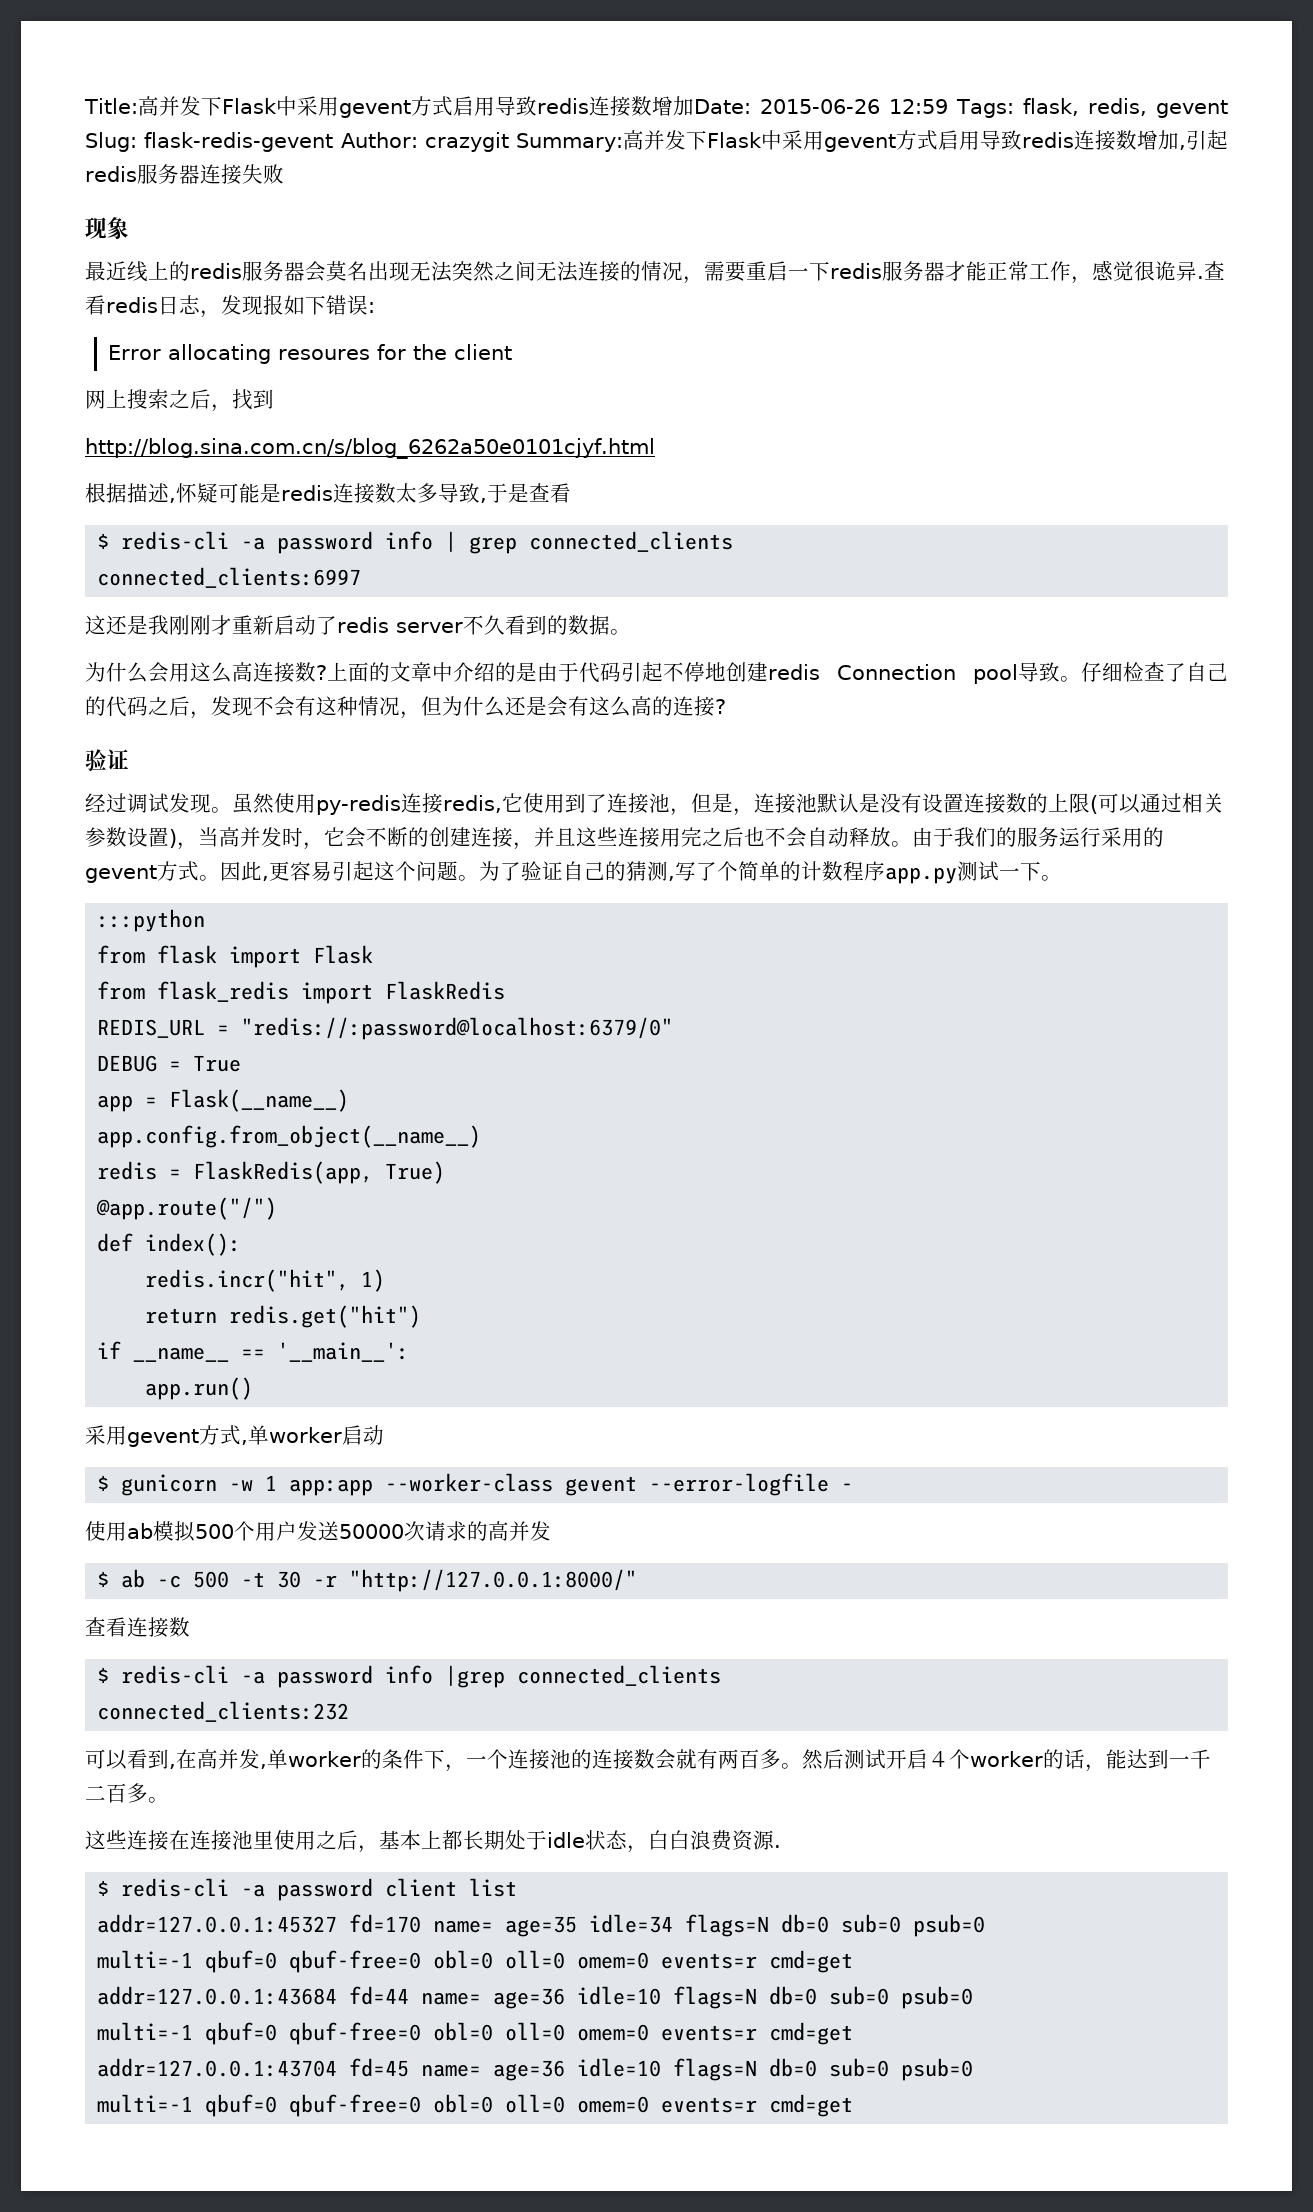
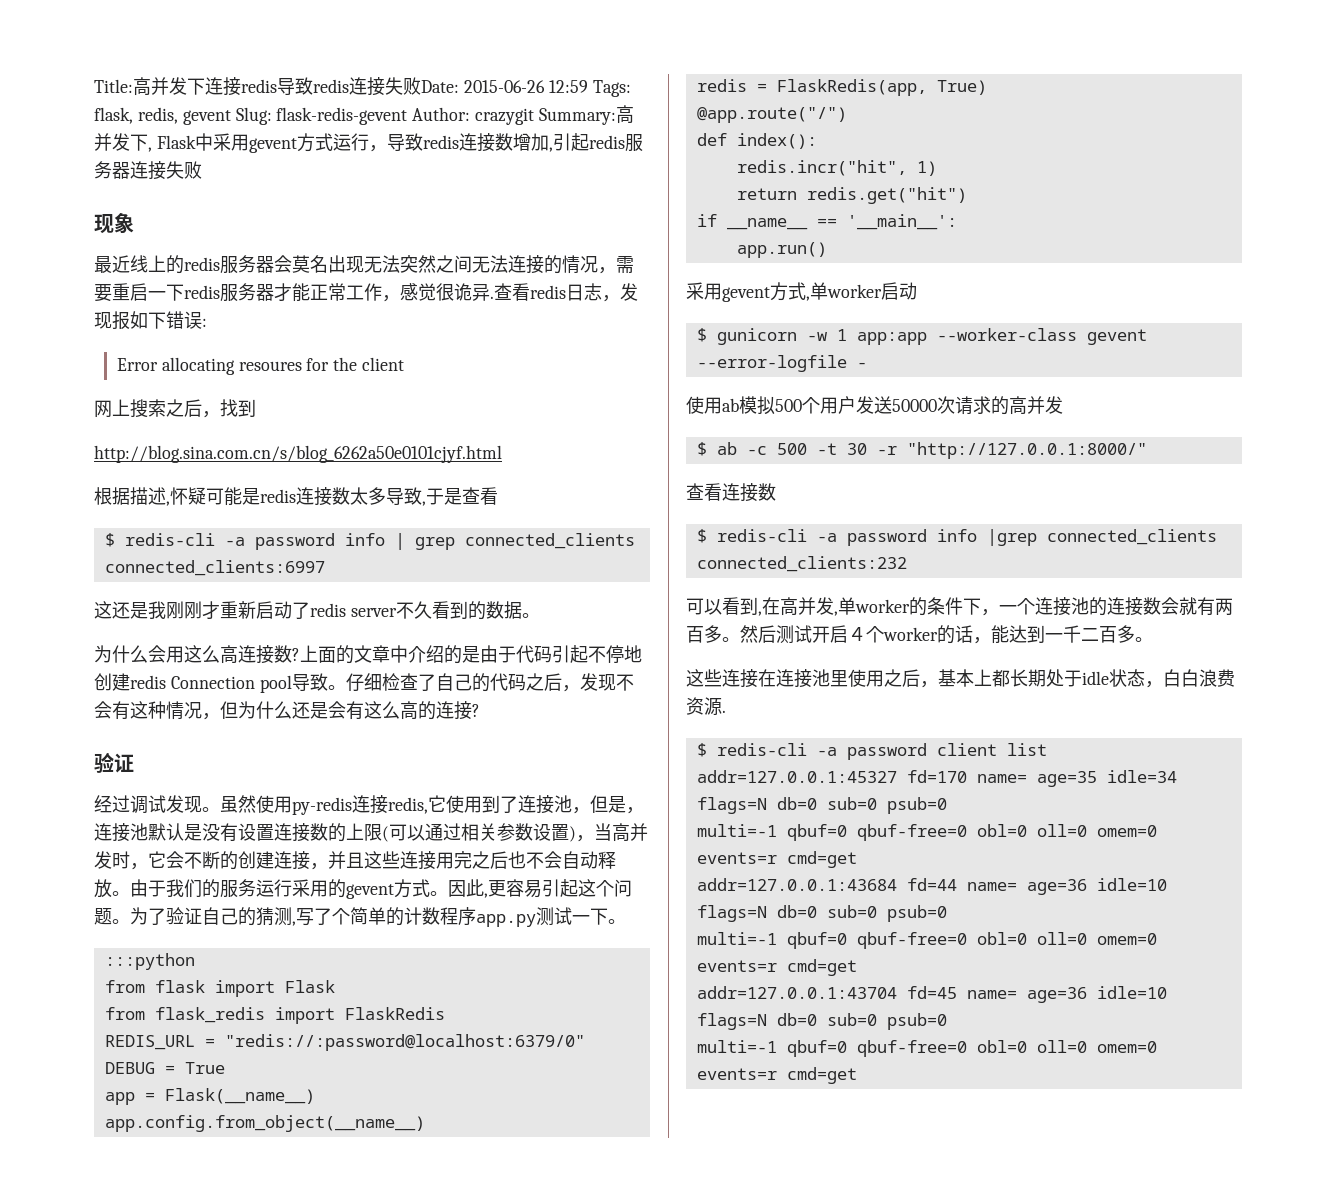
[221,96,694,118] Flask中采用gevent方式启用导致redis连接数增加 -> [205,77,421,96] 连接redis导致redis连接失败
[707,130,980,152] Flask中采用gevent方式启用 -> [148,133,387,153] , Flask中采用gevent方式运行，

